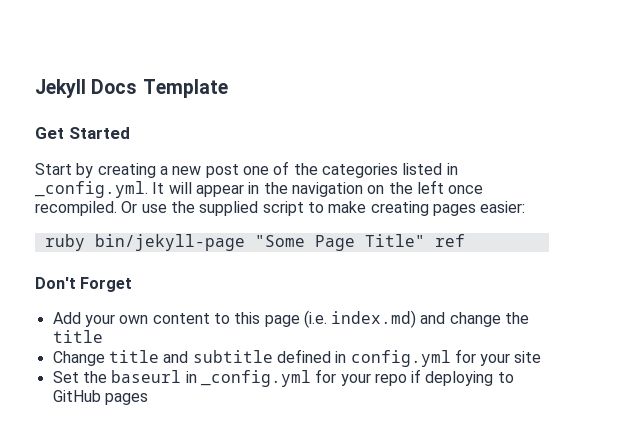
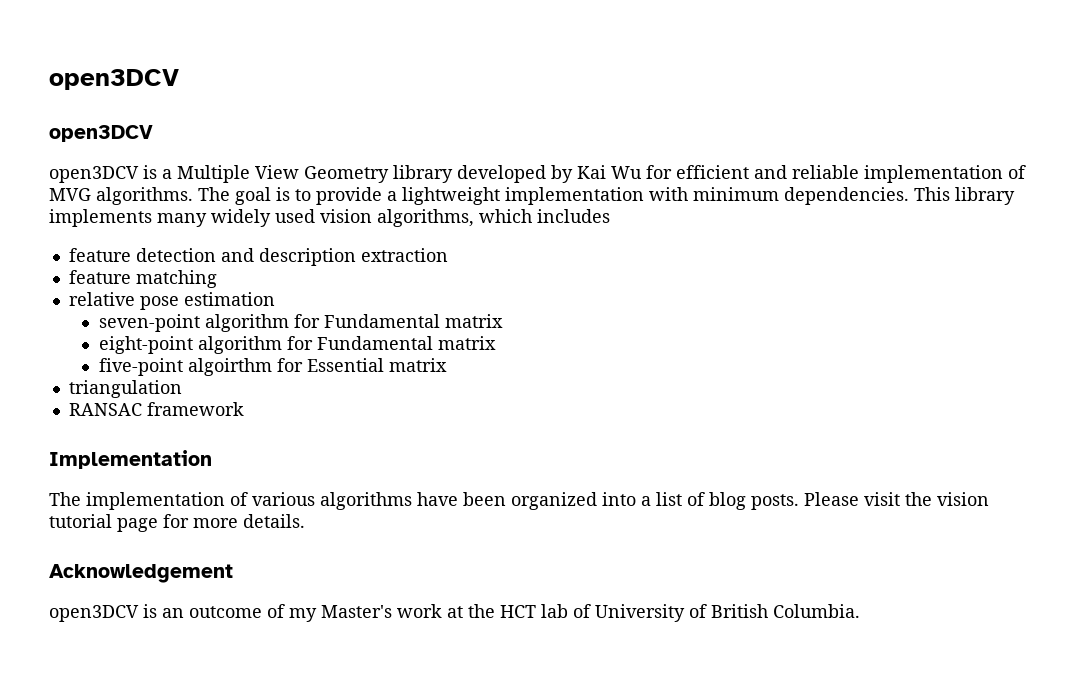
[35,79,228,98] [35,127,130,139] [35,161,458,178] [35,180,484,198] [35,201,526,216] [44,234,465,251] [35,277,133,292] [52,310,530,328] [52,330,103,343] [52,349,542,367] [52,369,514,387] [52,390,148,405] Jekyll Docs Template // Get Started // Start by creating a new post one of the categories listed in _config.yml. It will appear in the navigation on the left once recompiled. Or use the supplied script to make creating pages easier: // ruby bin/jekyll-page "Some Page Title" ref // Don't Forget // Add your own content to this page (i.e. index.md) and change the title // Change title and subtitle defined in config.yml for your site // Set the baseurl in _config.yml for your repo if deploying to GitHub pages -> [49,69,179,90] [49,125,153,142] [49,165,1026,183] [49,187,1015,205] [49,209,610,227] [68,248,448,266] [68,270,217,288] [68,292,275,310] [98,314,503,332] [98,336,496,354] [98,358,447,376] [68,380,182,398] [68,402,244,416] [49,450,212,469] [49,492,989,510] [49,514,305,532] [49,564,233,583] [49,604,860,622] open3DCV // open3DCV // open3DCV is a Multiple View Geometry library developed by Kai Wu for efficient and reliable implementation of MVG algorithms. The goal is to provide a lightweight implementation with minimum dependencies. This library implements many widely used vision algorithms, which includes // feature detection and description extraction // feature matching // relative pose estimation // seven-point algorithm for Fundamental matrix // eight-point algorithm for Fundamental matrix // five-point algoirthm for Essential matrix // triangulation // RANSAC framework // Implementation // The implementation of various algorithms have been organized into a list of blog posts. Please visit the vision tutorial page for more details. // Acknowledgement // open3DCV is an outcome of my Master's work at the HCT lab of University of British Columbia.

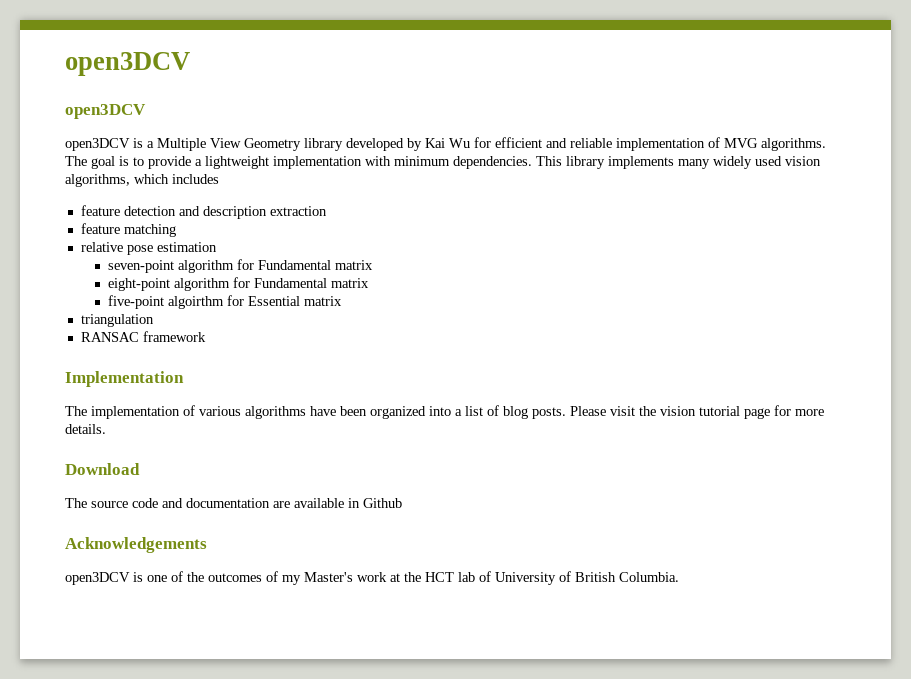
[49,564,233,583] [49,604,262,622] Acknowledgement // open3DCV is an outcome -> [65,463,140,475] [65,498,402,508] [65,537,207,553] [65,571,262,585] Download // The source code and documentation are available in Github // Acknowledgements // open3DCV is one of the outcomes

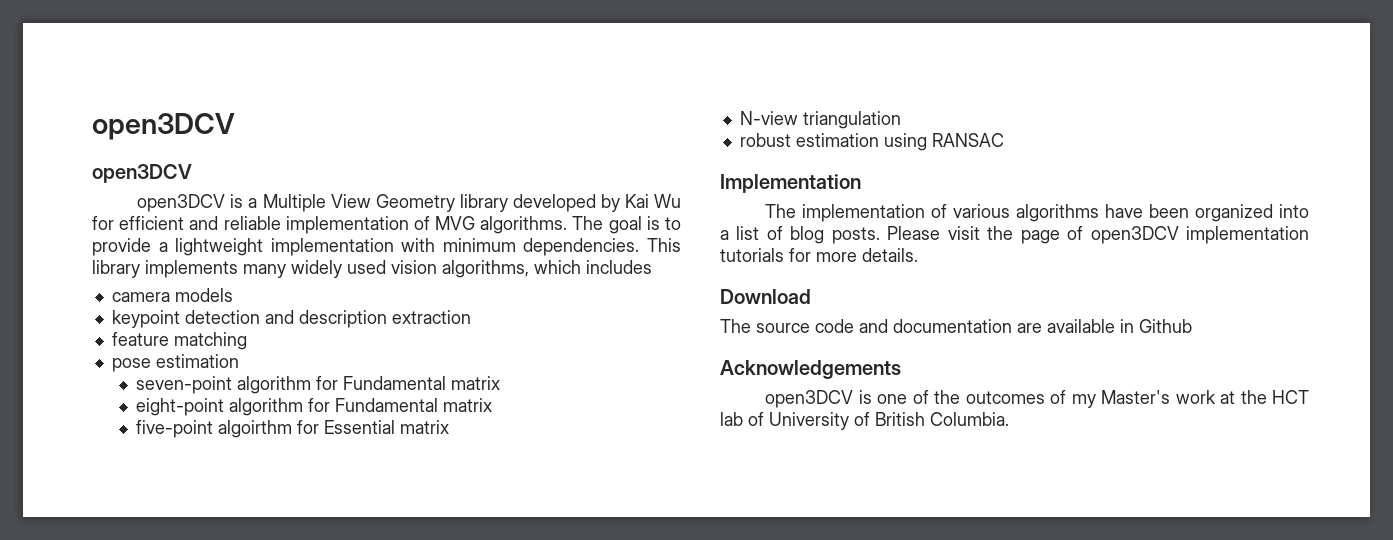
[80,205,120,216] feature -> [111,288,233,302] [111,310,180,328] camera models // keypoint
[80,242,123,252] relative -> (247, 341) none
(343, 301) none -> [739,111,798,125] N-view
(154, 320) none -> [739,133,927,151] robust estimation using
[142,331,206,342] framework -> (1004, 140) none
[660,406,770,419] vision tutorial page -> [1020,226,1309,244] [720,248,784,262] page of open3DCV implementation tutorials

